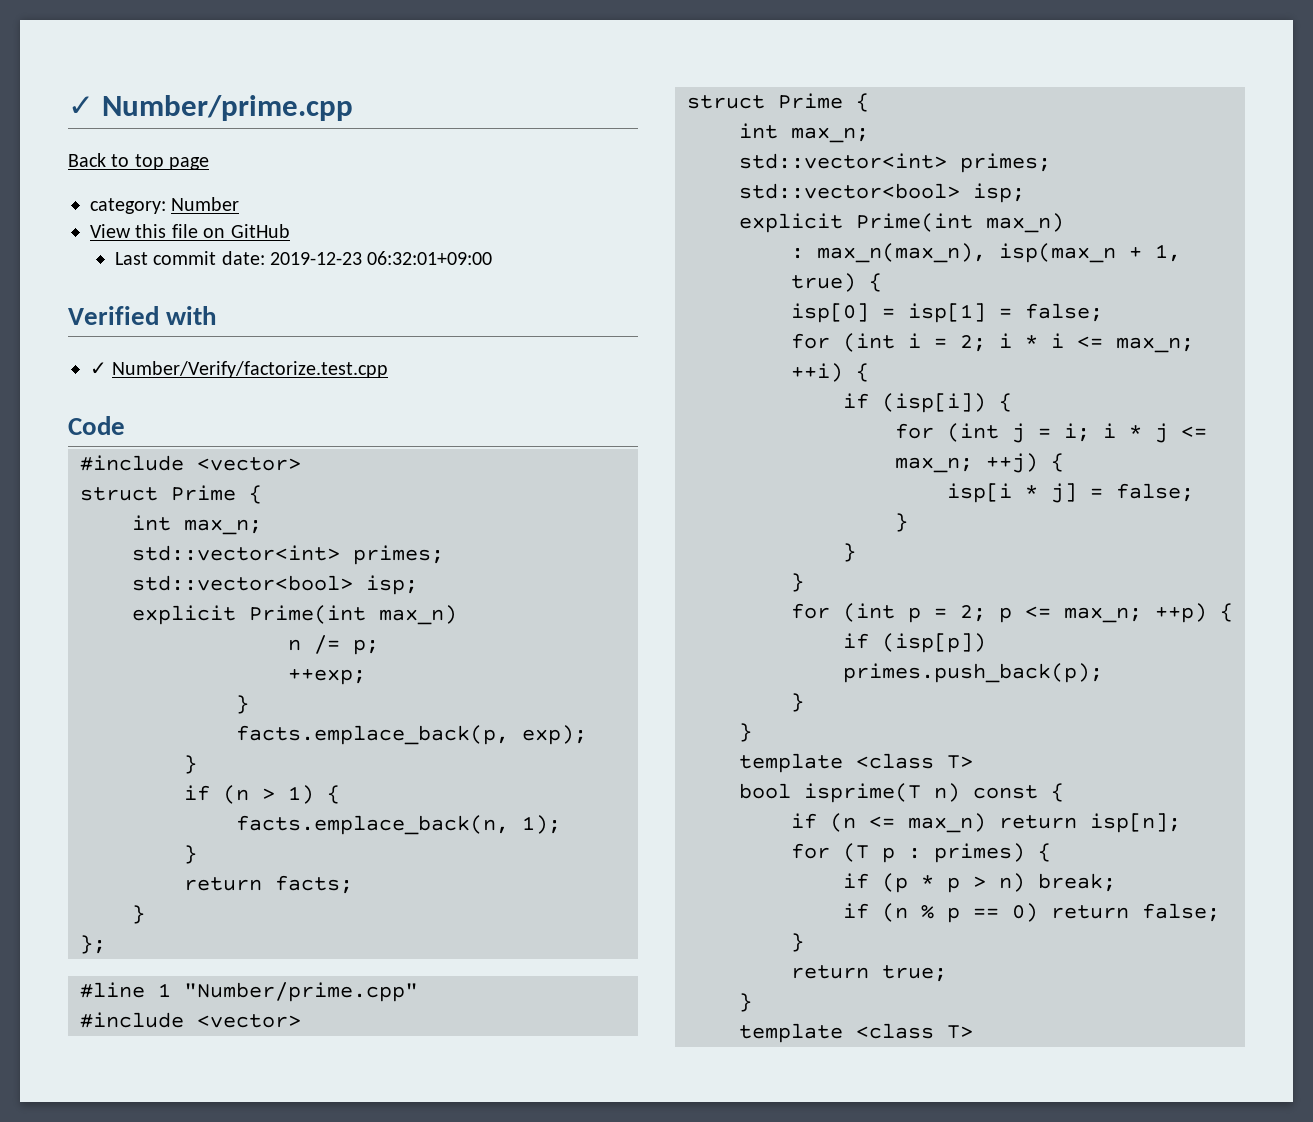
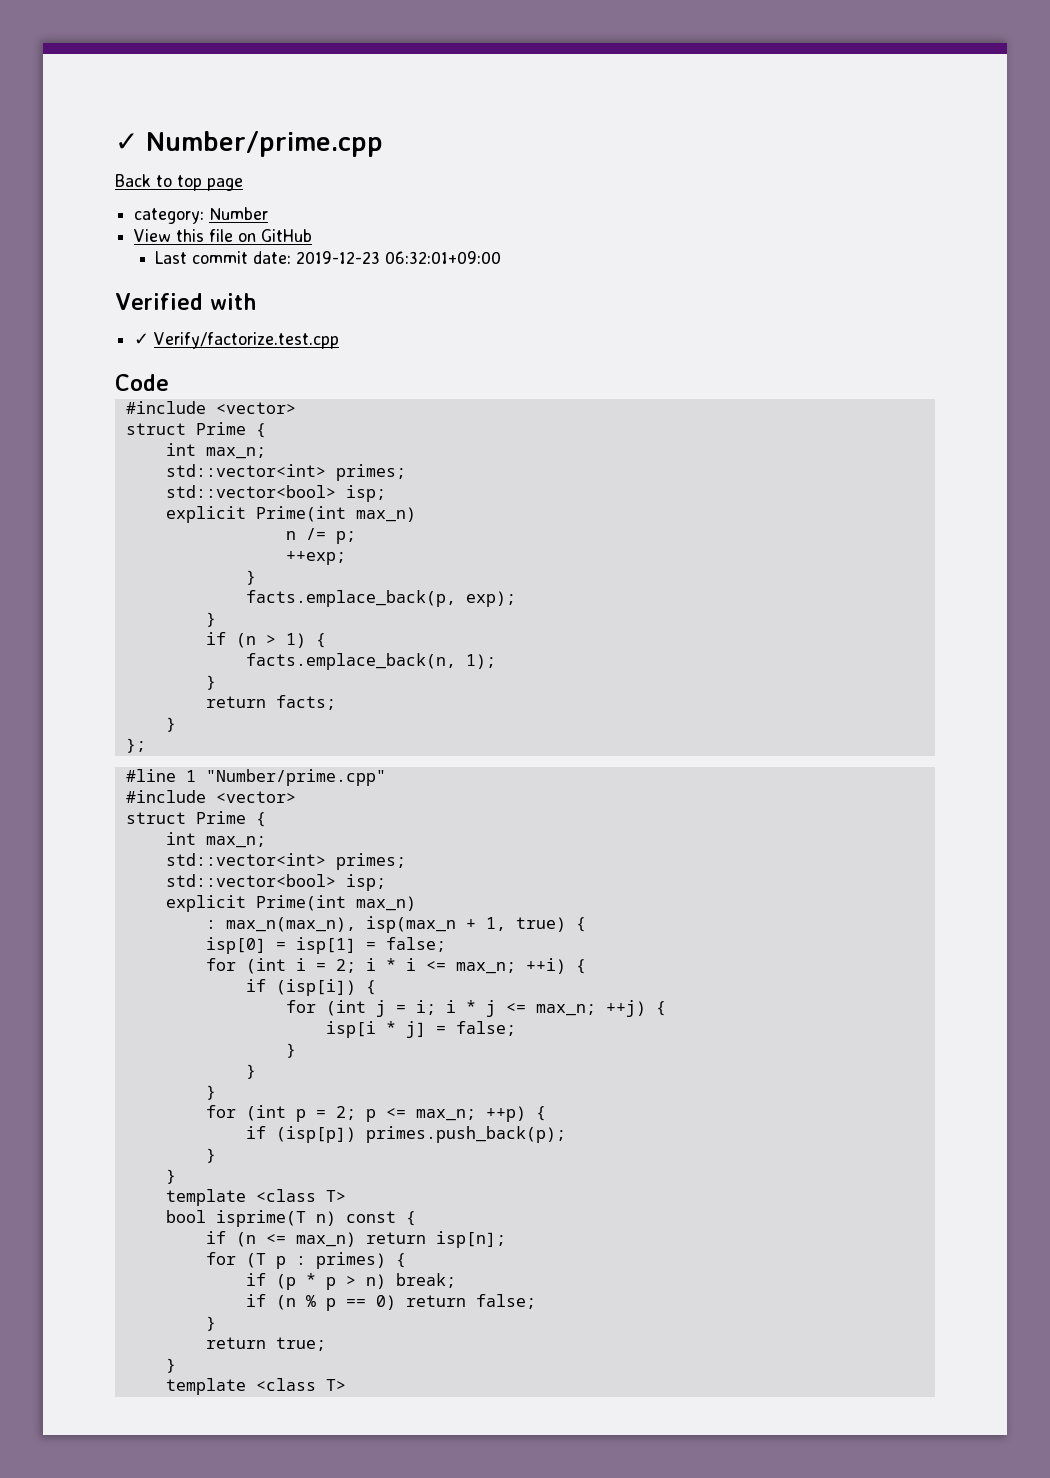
[112,361,389,378] Number/Verify/factorize.test.cpp -> [154,332,340,349] Verify/factorize.test.cpp

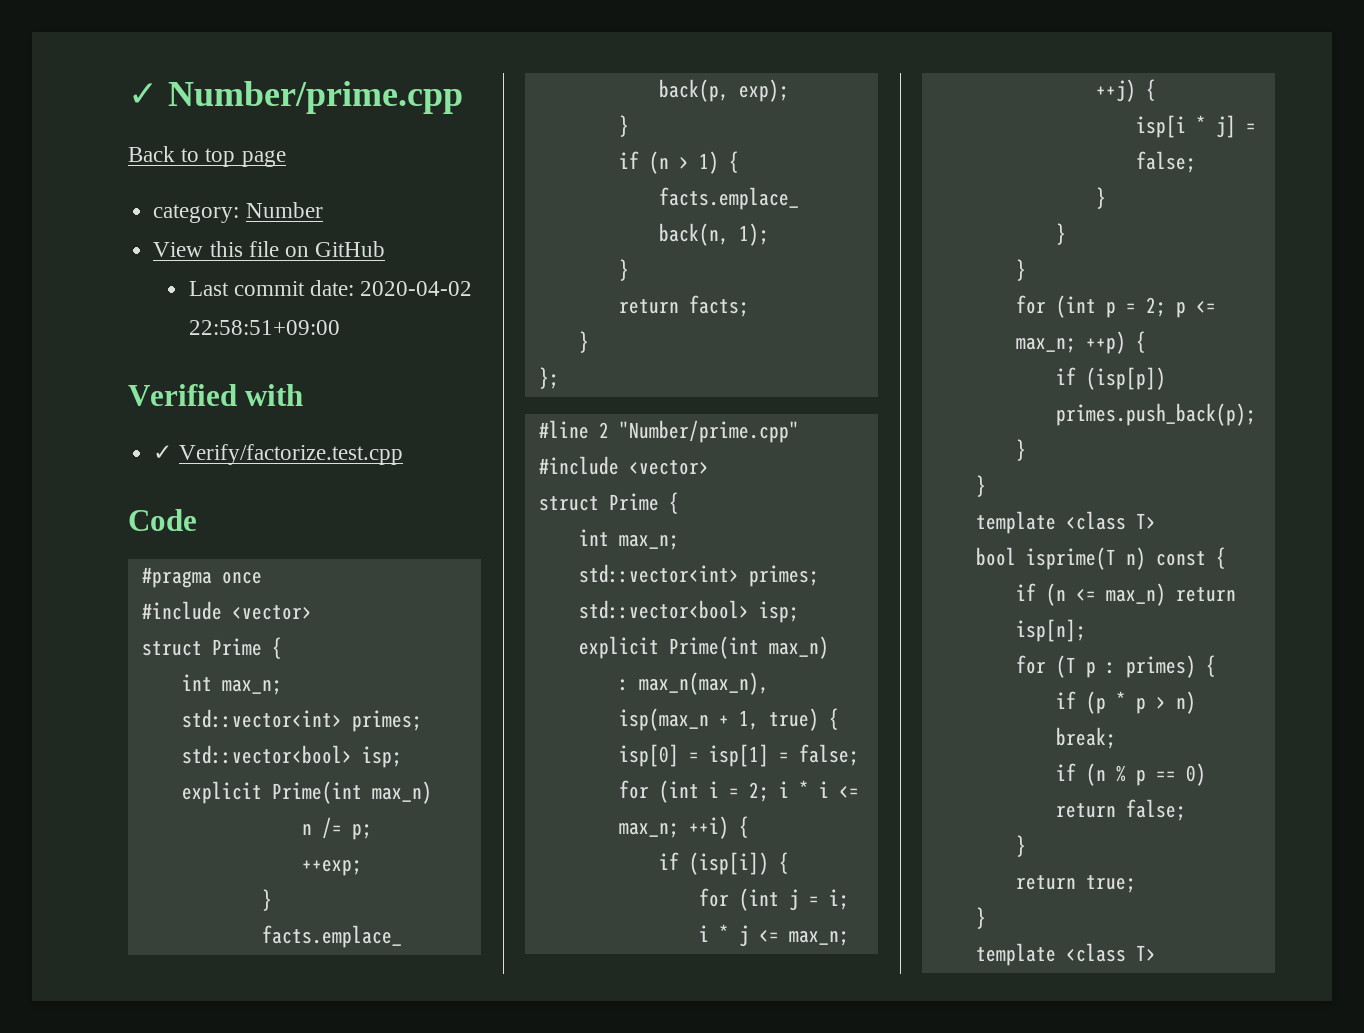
[296,251,502,264] 2019-12-23 06:32:01+09:00 -> [360,281,473,296] [188,320,340,335] 2020-04-02 22:58:51+09:00
(169, 382) none -> [141,567,262,588] // #pragma once
[185,770,196,782] 1 -> [598,422,609,438] 2

